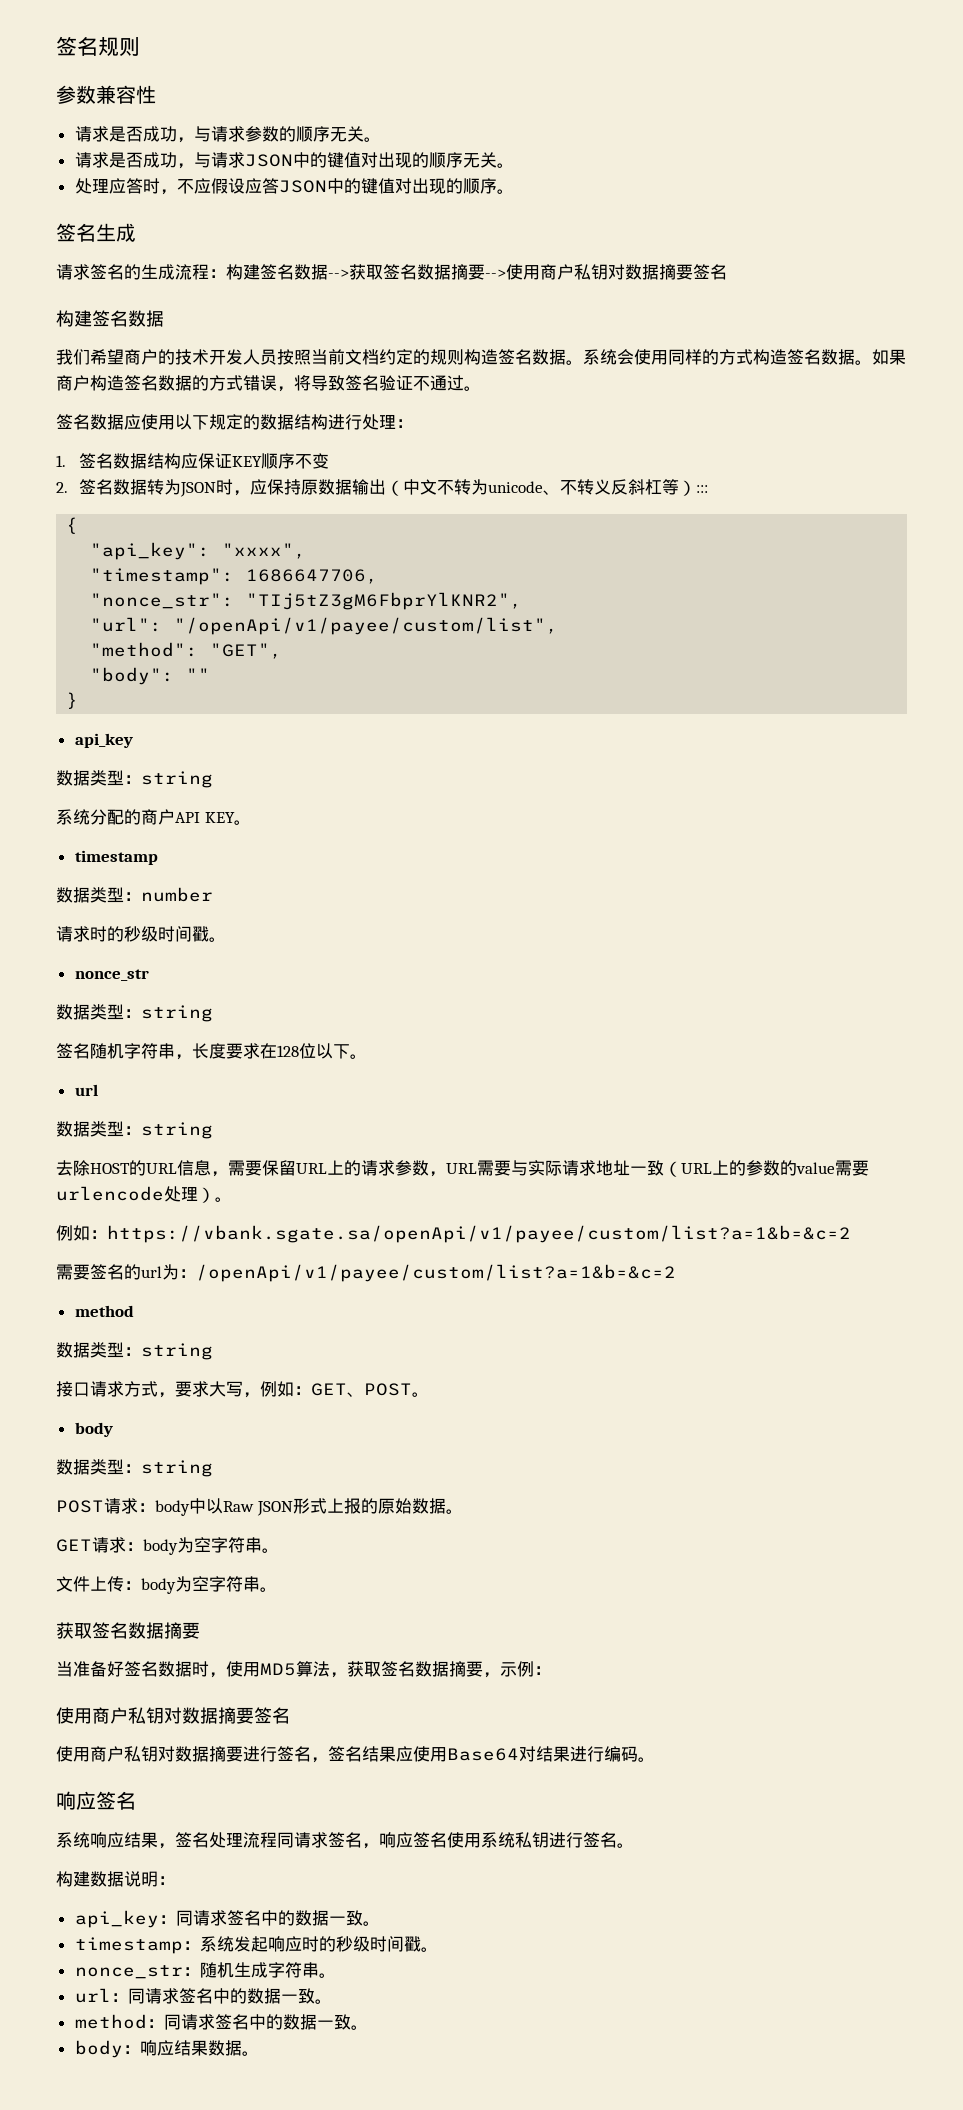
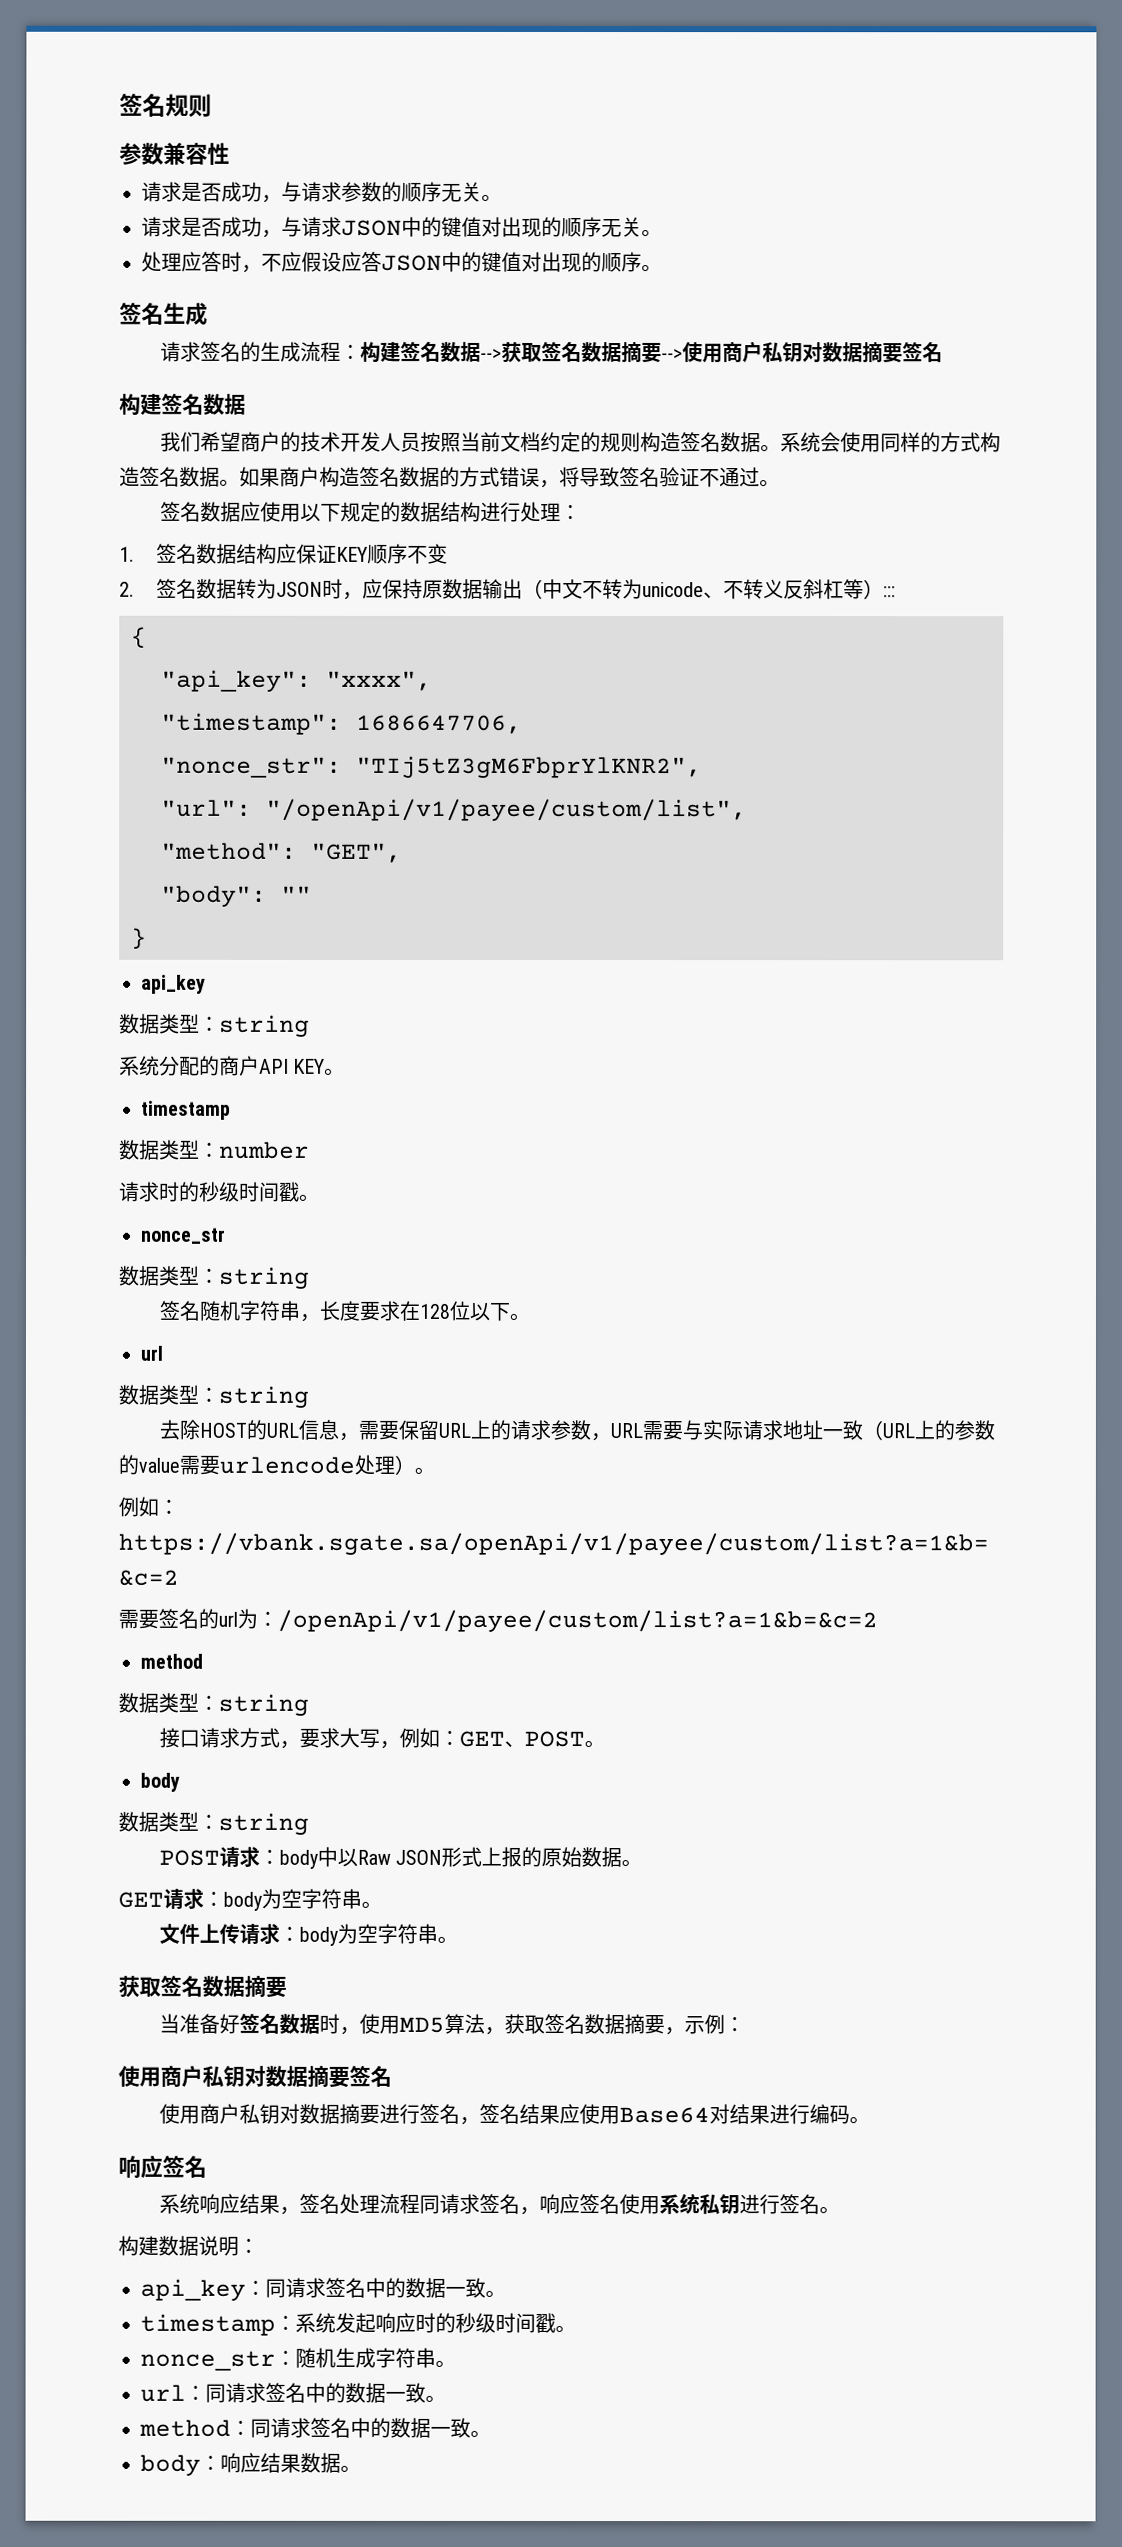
(124, 1584) none -> [238,1923,280,1945] 请求

